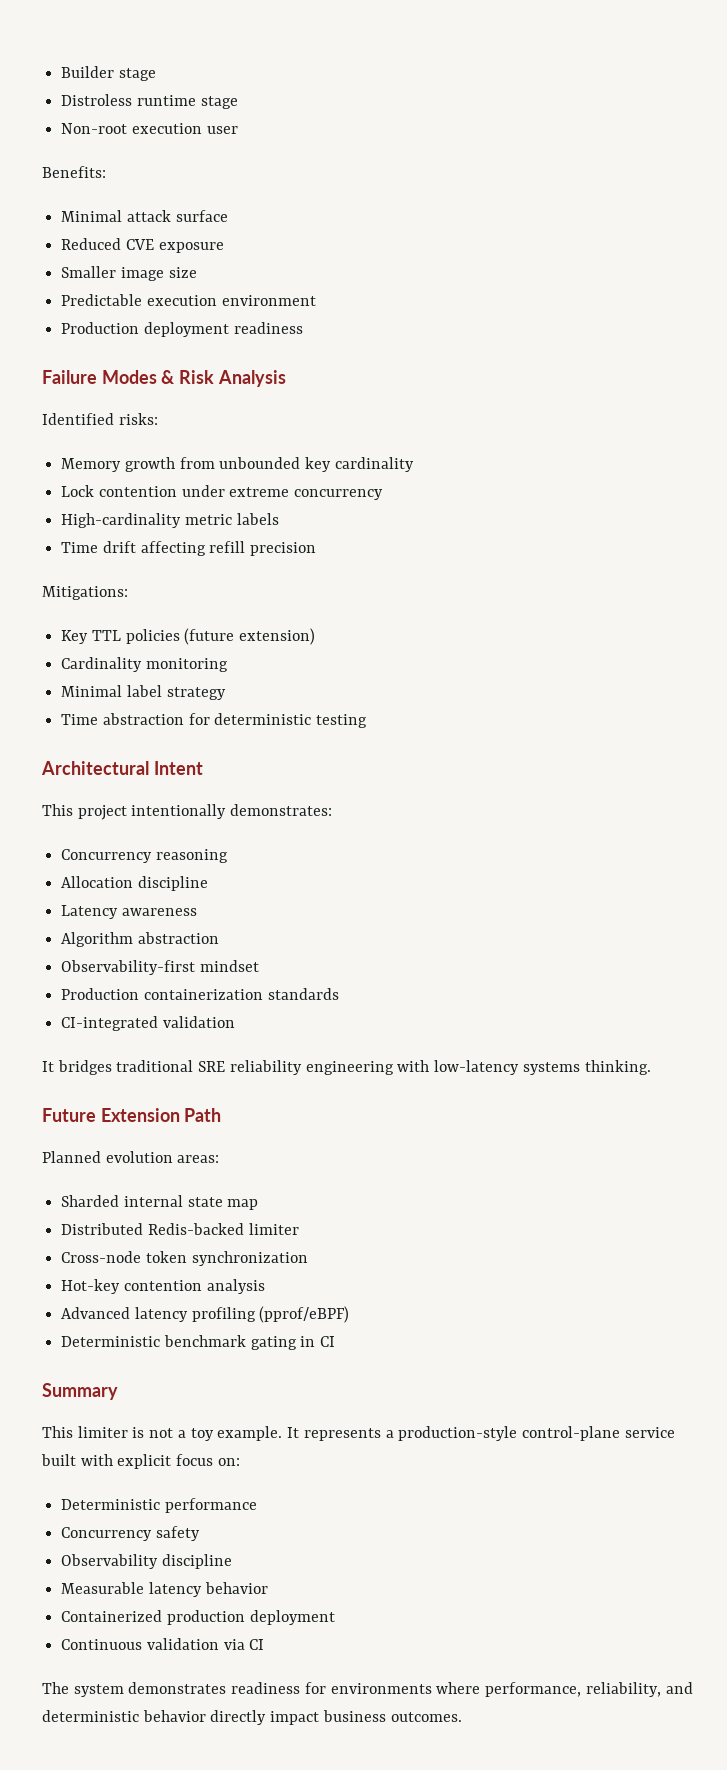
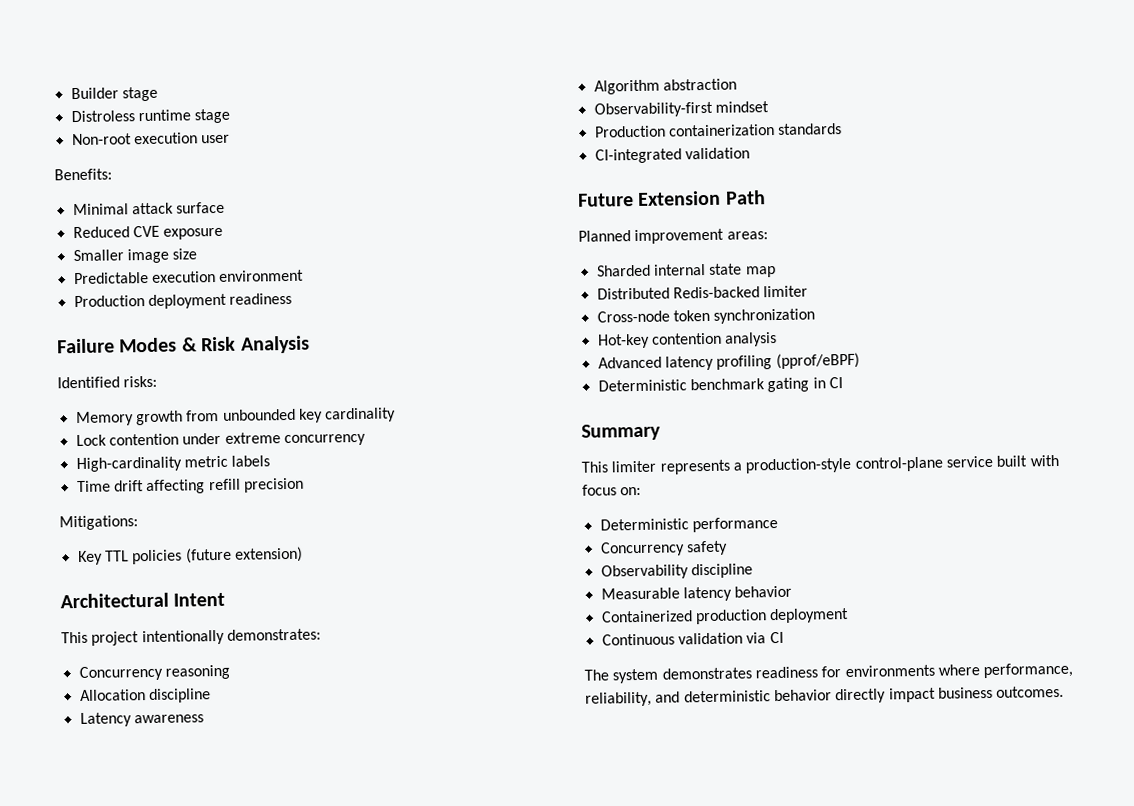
[61,657,228,672] [61,685,226,700] [61,713,368,728] // Cardinality monitoring // Minimal label strategy // Time abstraction for deterministic testing -> (303, 554) none
[42,1060,651,1075] // It bridges traditional SRE reliability engineering with low-latency systems thinking. -> (750, 153) none
[105,1151,173,1163] evolution -> [634,228,725,245] improvement
[132,1426,300,1441] is not a toy example. It -> (657, 466) none
[117,1454,172,1469] explicit -> (1059, 460) none

